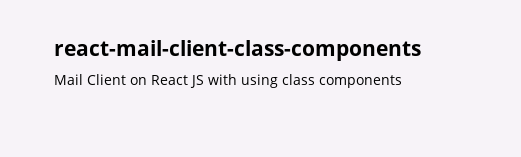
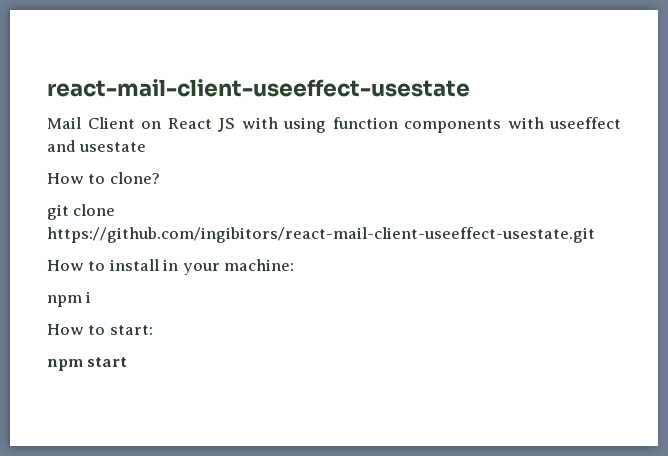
[54,40,421,61] react-mail-client-class-components -> [47,79,470,97] react-mail-client-useeffect-usestate
[282,74,402,88] class components -> [332,117,621,133] [47,140,147,152] [47,172,160,184] [47,204,116,220] [47,227,595,243] [47,259,295,275] [47,291,92,307] [47,324,153,335] [47,357,128,371] function components with useeffect and usestate // How to clone? // git clone https://github.com/ingibitors/react-mail-client-useeffect-usestate.git // How to install in your machine: // npm i // How to start: // npm start

